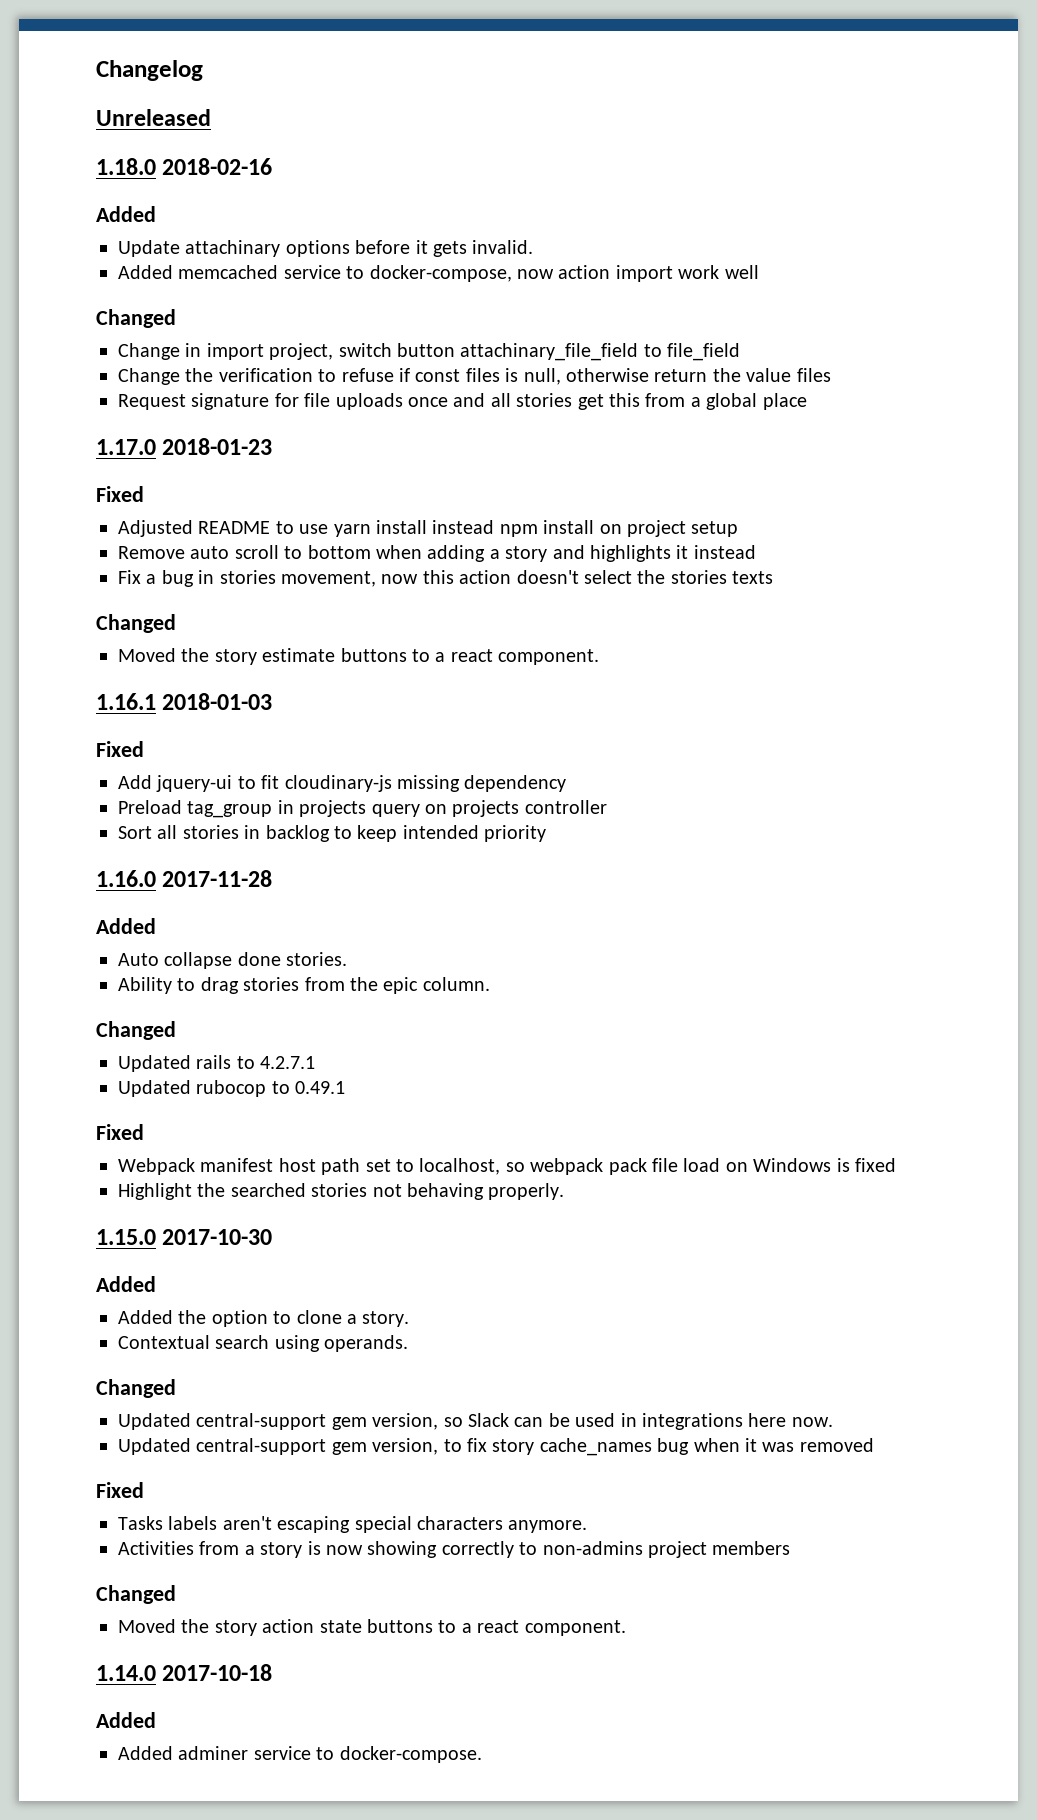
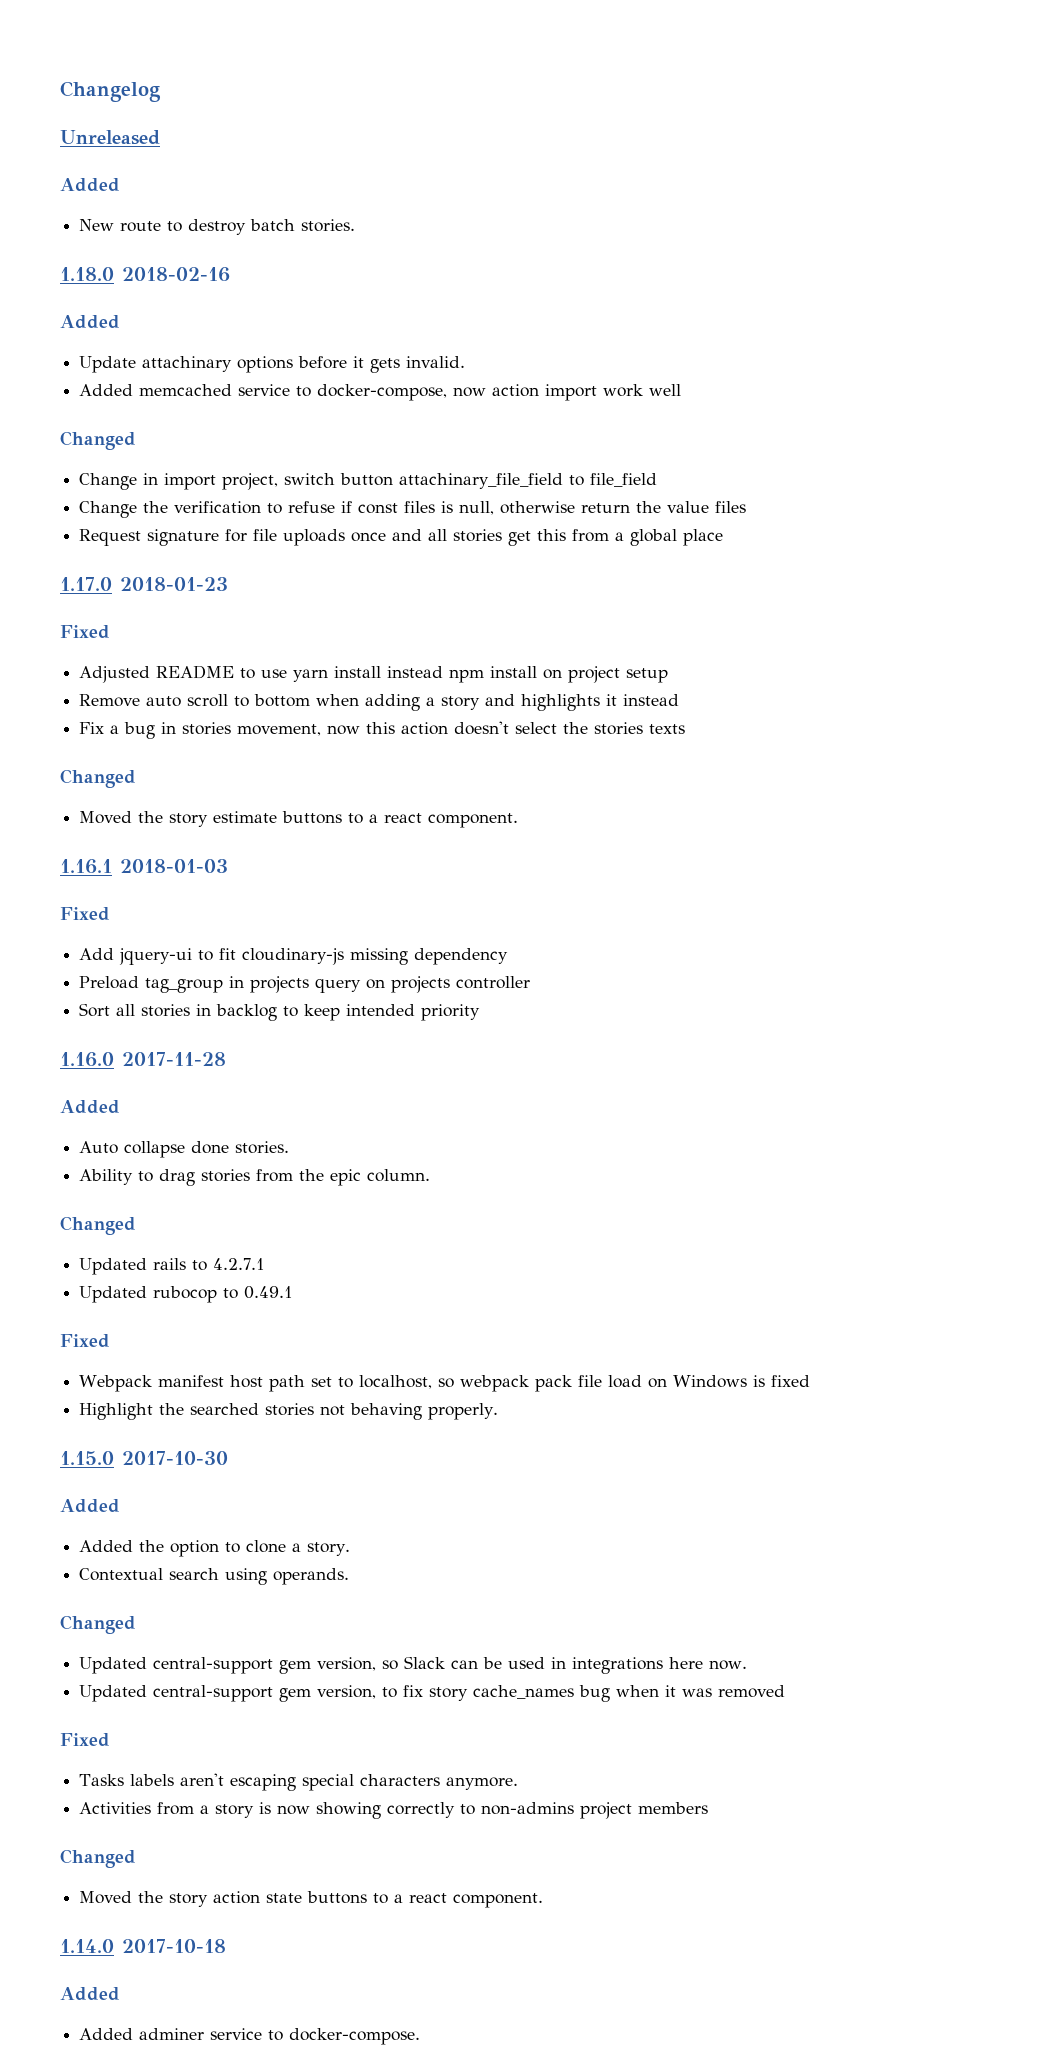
(211, 117) none -> [60,178,120,192] [79,219,356,235] // Added // New route to destroy batch stories.

